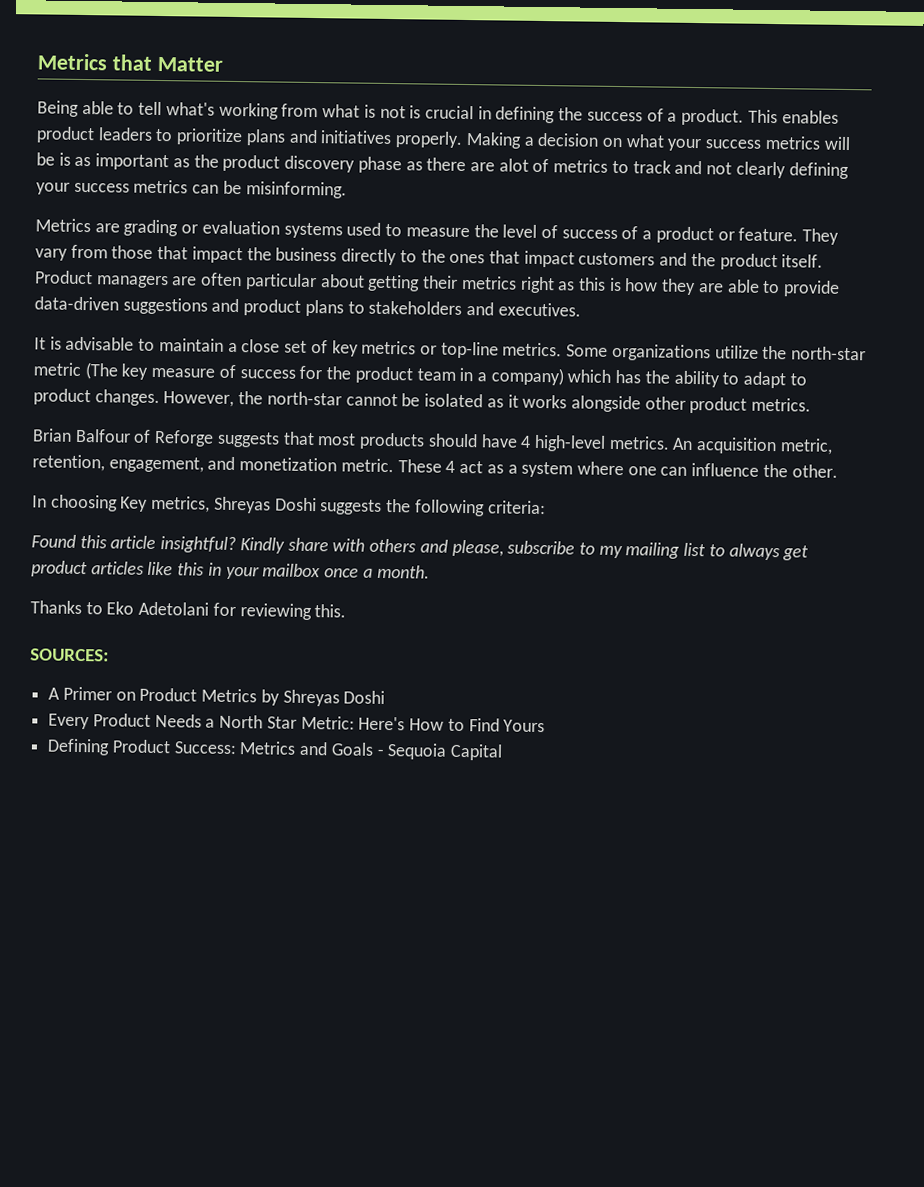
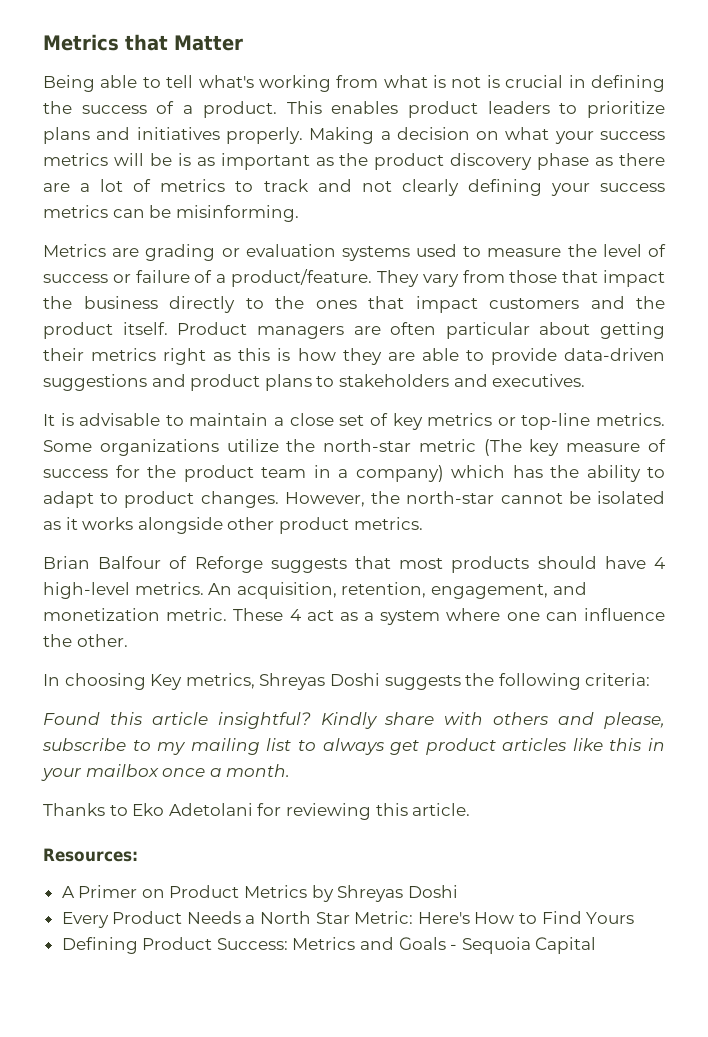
[498,158,529,172] alot -> [80,179,124,192] a lot
[621,226,799,244] of a product or feature. -> [112,269,373,287] or failure of a product/feature.
[696,437,833,455] acquisition metric, -> [236,582,337,599] acquisition,
[314,604,347,618] [30,648,109,662] this. // SOURCES: -> [375,803,471,816] [43,848,138,862] this article. // Resources:

